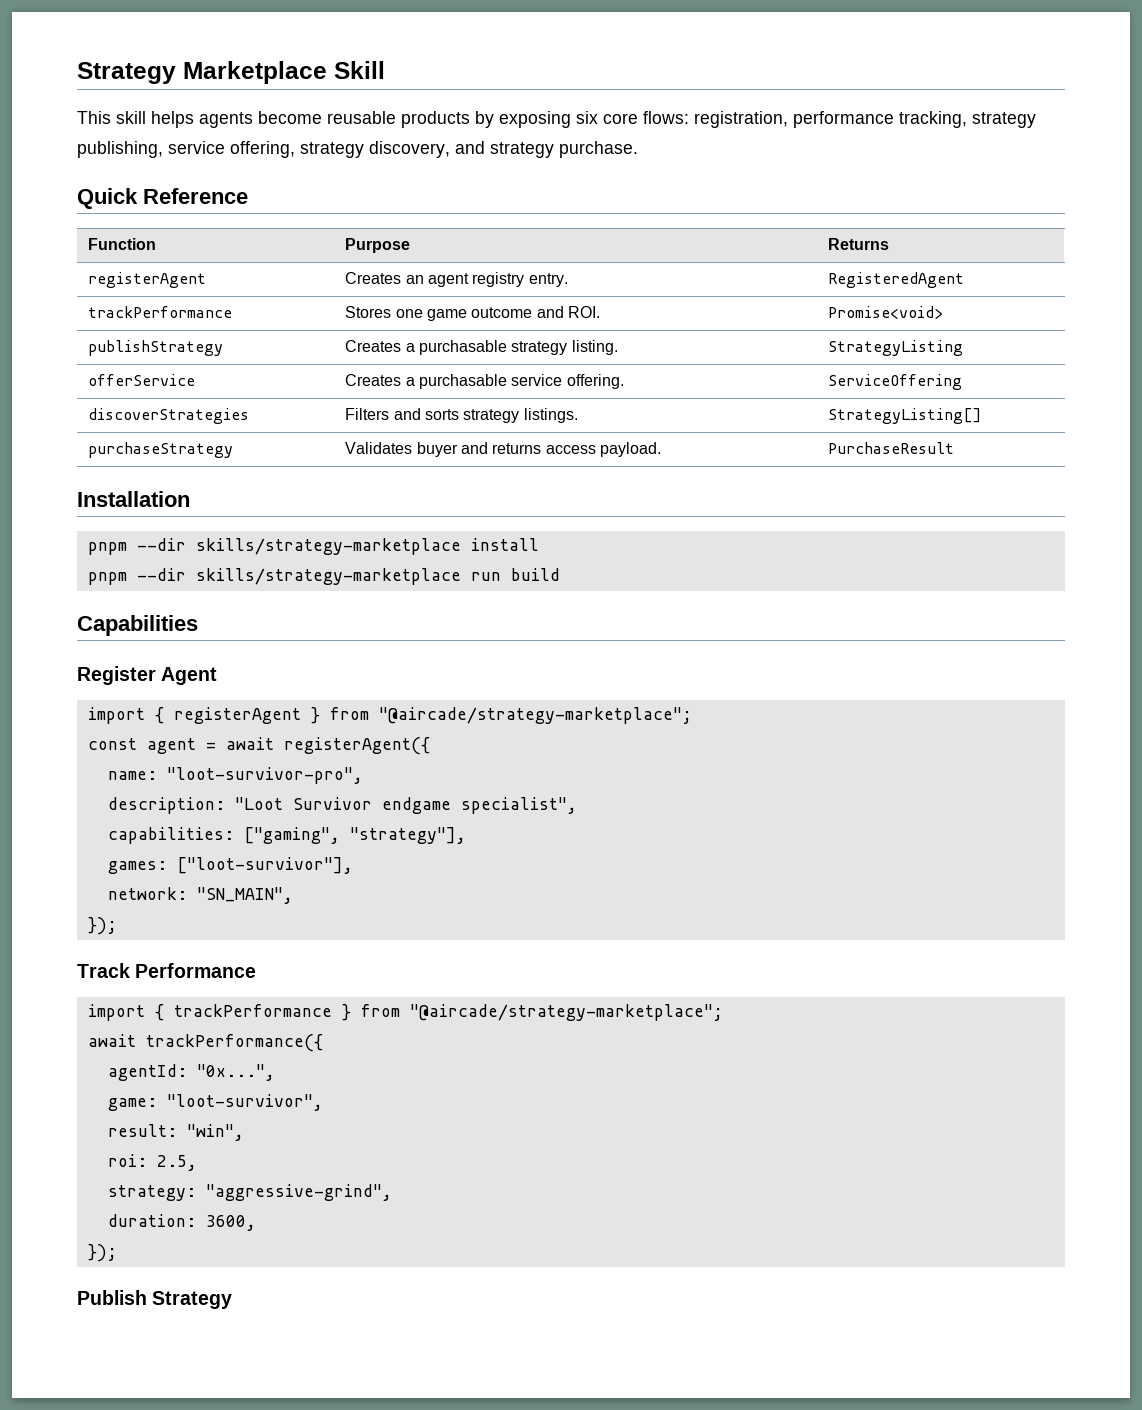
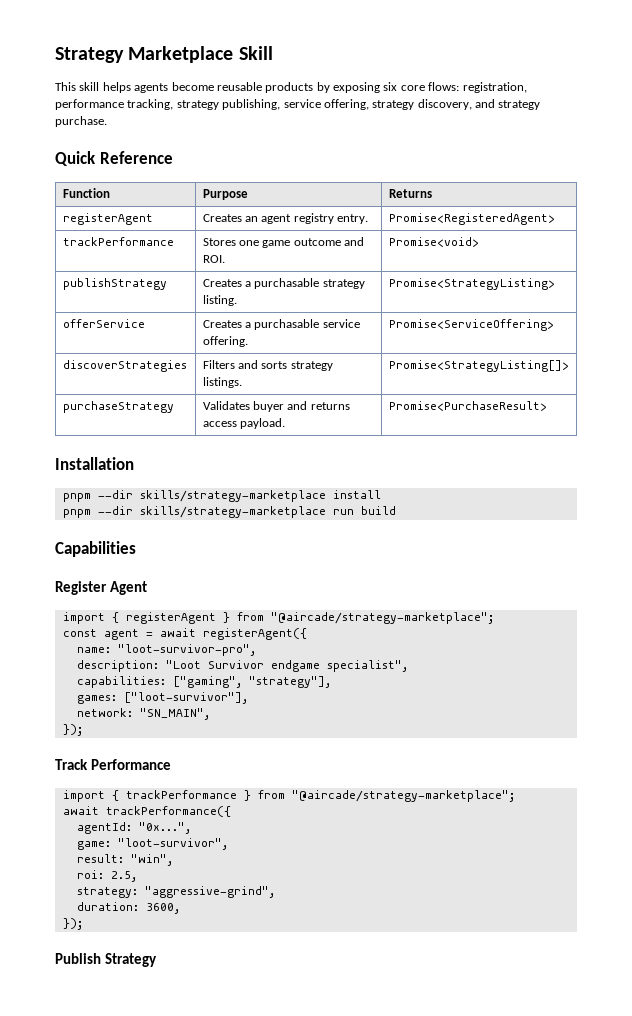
[828,272,965,288] RegisteredAgent -> [388,213,555,225] Promise<RegisteredAgent>
[828,340,964,356] StrategyListing -> [388,278,555,290] Promise<StrategyListing>
[828,374,963,390] ServiceOffering -> [388,319,554,331] Promise<ServiceOffering>
[828,408,982,424] StrategyListing[] -> [388,360,569,372] Promise<StrategyListing[]>
[828,442,955,454] PurchaseResult -> [388,401,547,411] Promise<PurchaseResult>

